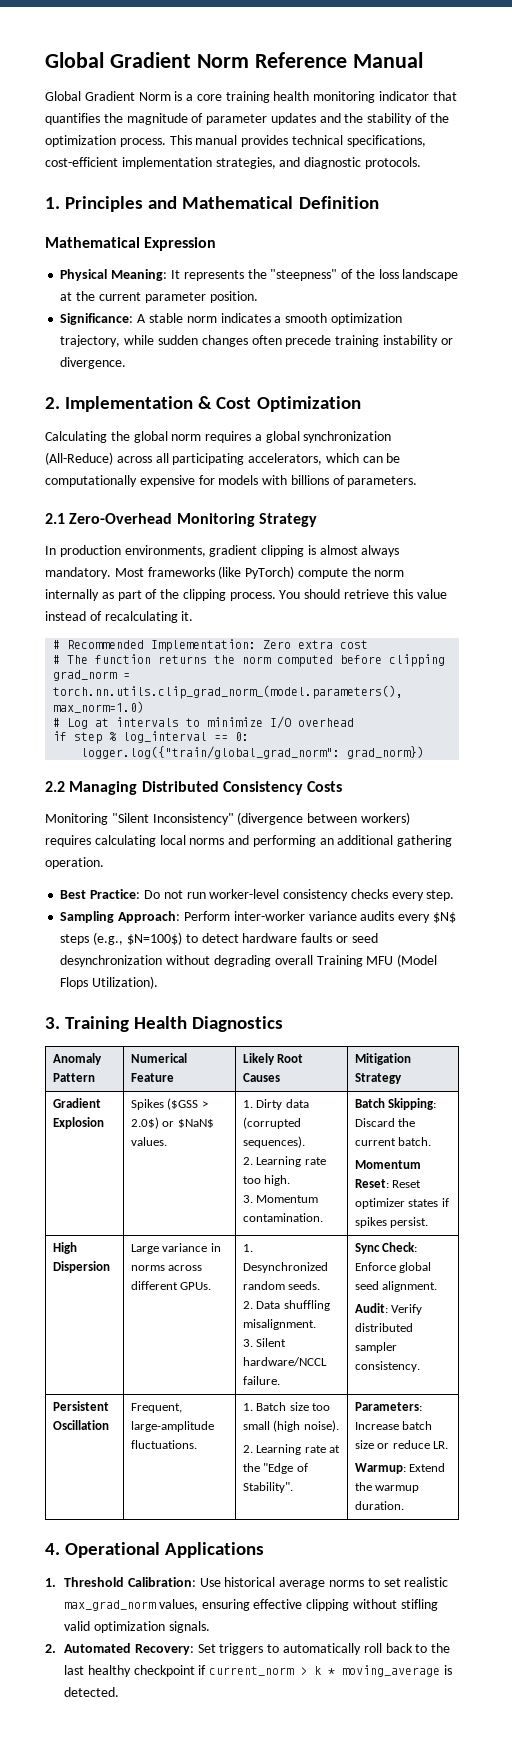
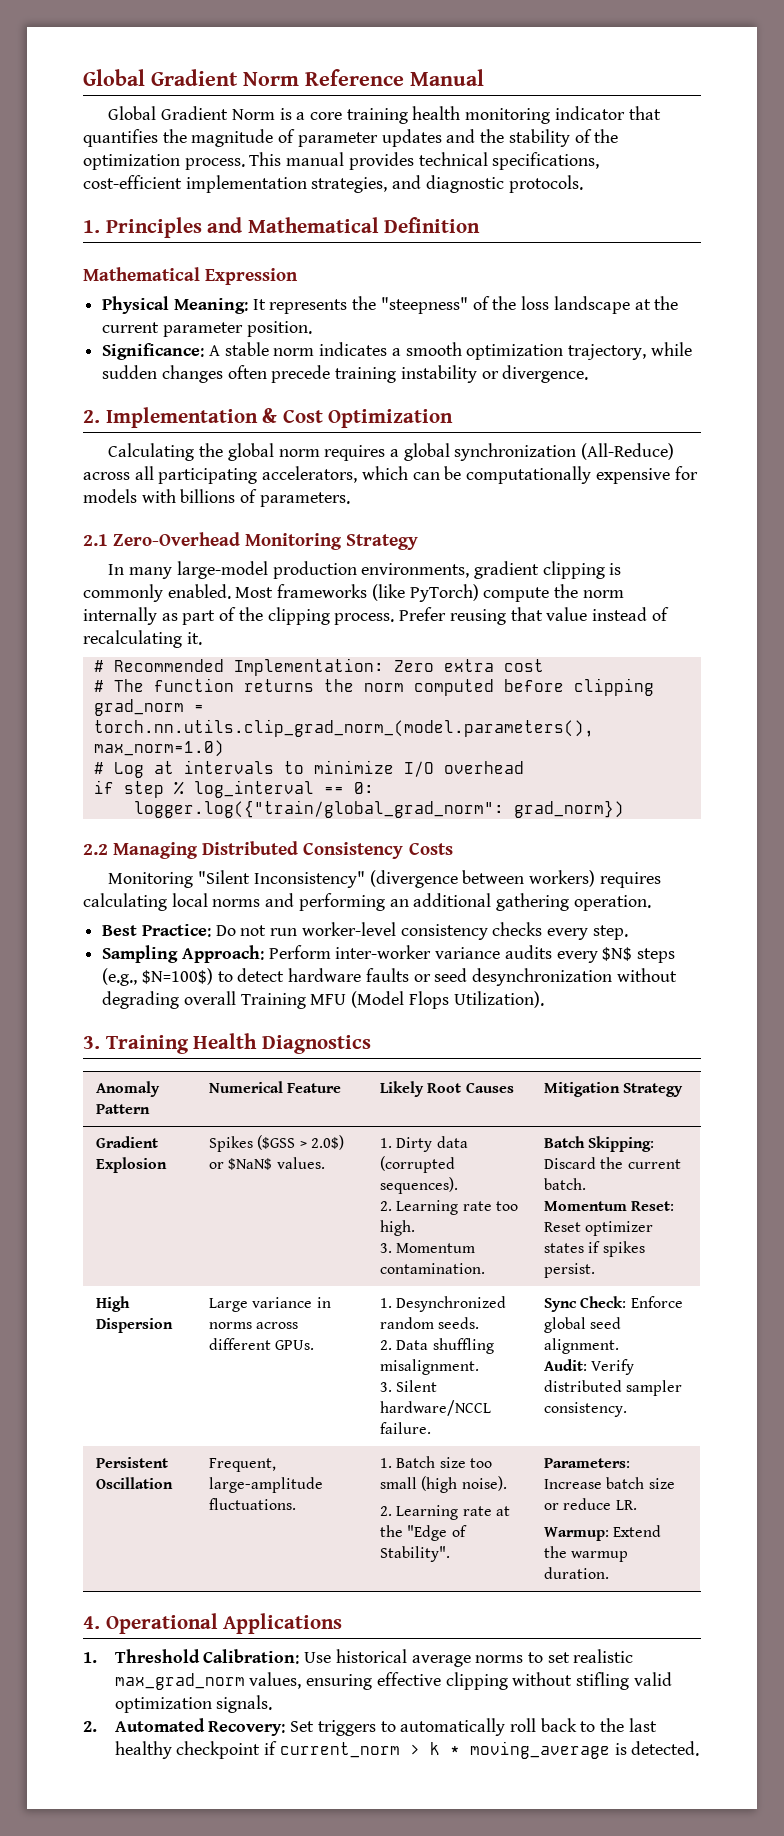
(56, 550) none -> [129,561,268,579] many large-model
[319,545,400,557] [45,567,111,579] almost always mandatory. -> [83,584,231,602] commonly enabled.
[279,589,413,599] You should retrieve this -> [399,607,543,625] Prefer reusing that

